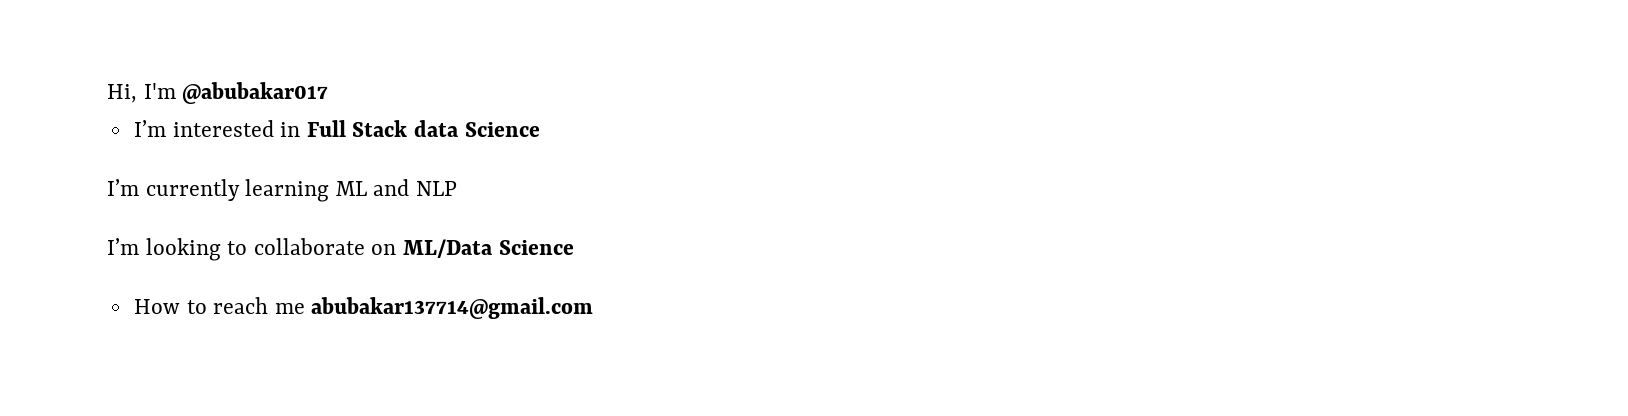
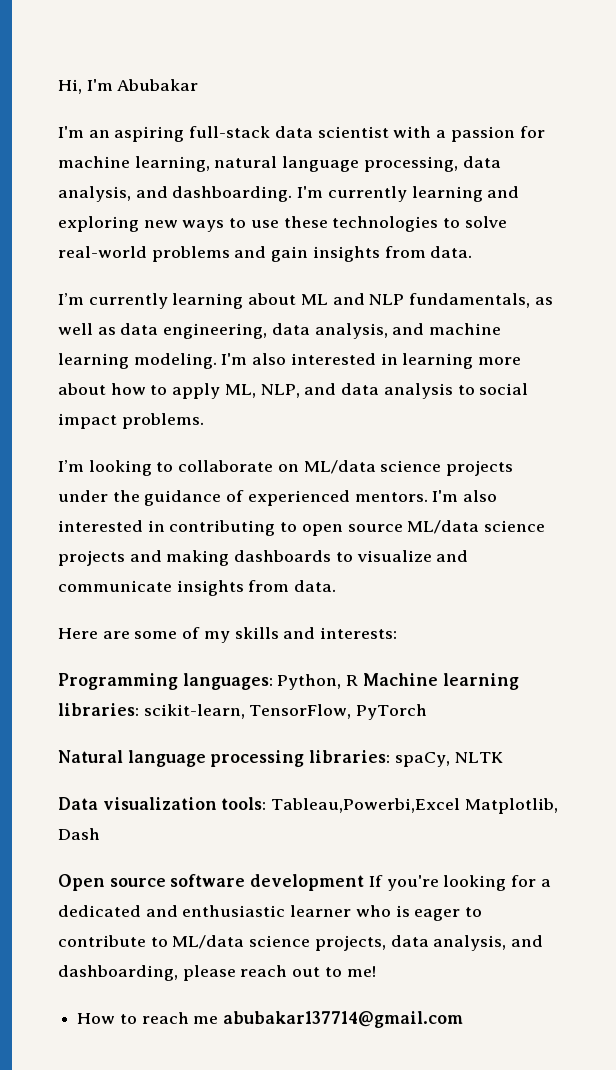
[182,82,329,104] [133,120,540,137] [107,179,330,202] @abubakar017 // I’m interested in Full Stack data Science // I’m currently learning -> [117,79,199,91] [58,126,545,142] [58,156,501,172] [58,186,520,202] [58,216,507,232] [58,246,473,262] [58,293,297,309] Abubakar // I'm an aspiring full-stack data scientist with a passion for machine learning, natural language processing, data analysis, and dashboarding. I'm currently learning and exploring new ways to use these technologies to solve real-world problems and gain insights from data. // I’m currently learning about
(458, 188) none -> [409,293,553,308] [58,323,502,339] [58,353,522,369] [58,383,529,399] [58,413,204,429] fundamentals, as well as data engineering, data analysis, and machine learning modeling. I'm also interested in learning more about how to apply ML, NLP, and data analysis to social impact problems.
[403,239,574,258] ML/Data Science -> [303,460,514,476] [58,490,498,506] [58,520,546,536] [58,550,469,566] [58,580,337,596] [58,627,398,643] [58,673,519,690] [58,703,428,720] [58,750,503,767] [58,797,558,814] [58,828,100,840] [58,874,551,891] [58,905,483,921] [58,935,544,951] [58,965,376,981] ML/data science projects under the guidance of experienced mentors. I'm also interested in contributing to open source ML/data science projects and making dashboards to visualize and communicate insights from data. // Here are some of my skills and interests: // Programming languages: Python, R Machine learning libraries: scikit-learn, TensorFlow, PyTorch // Natural language processing libraries: spaCy, NLTK // Data visualization tools: Tableau,Powerbi,Excel Matplotlib, Dash // Open source software development If you're looking for a dedicated and enthusiastic learner who is eager to contribute to ML/data science projects, data analysis, and dashboarding, please reach out to me!

